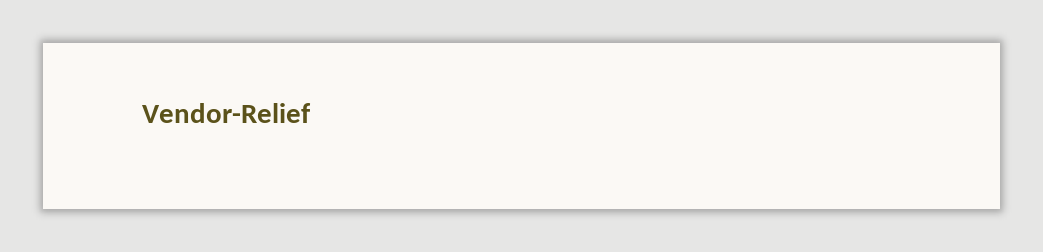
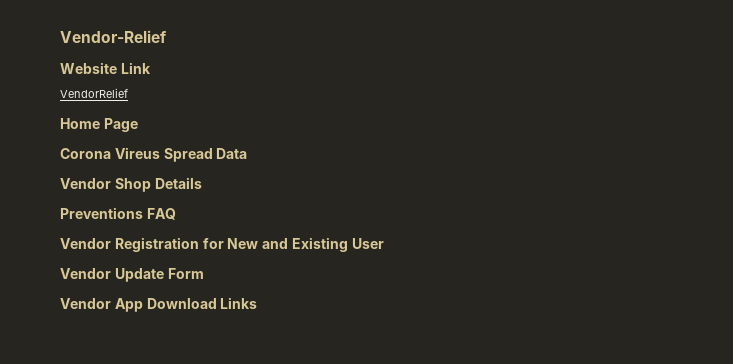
(311, 113) none -> [60,62,151,74] [60,88,128,98] [60,118,138,132] [60,147,248,162] [60,177,202,192] [60,207,176,220] [60,237,384,252] [60,268,204,282] [60,297,258,312] // Website Link // VendorRelief // Home Page // Corona Vireus Spread Data // Vendor Shop Details // Preventions FAQ // Vendor Registration for New and Existing User // Vendor Update Form // Vendor App Download Links

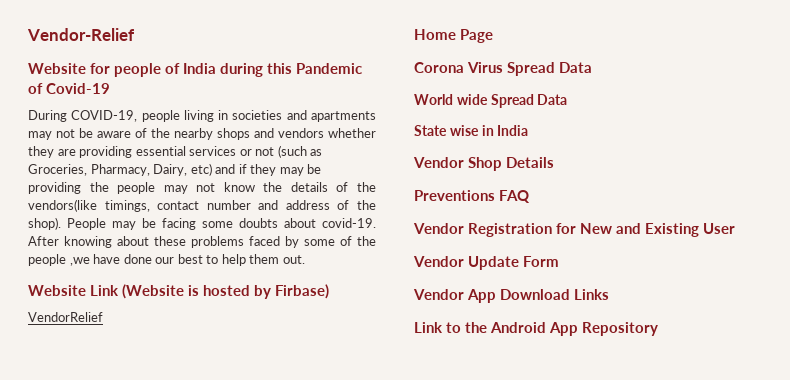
[120,62,151,74] Link -> [90,63,363,77] [28,83,111,94] [28,110,376,122] [28,128,376,140] [28,145,323,158] [28,163,322,176] [28,182,377,194] [28,199,376,212] [28,217,376,230] [28,236,376,248] [28,254,305,266] [28,284,330,299] for people of India during this Pandemic of Covid-19 // During COVID-19, people living in societies and apartments may not be aware of the nearby shops and vendors whether they are providing essential services or not (such as Groceries, Pharmacy, Dairy, etc) and if they may be providing the people may not know the details of the vendors(like timings, contact number and address of the shop). People may be facing some doubts about covid-19. After knowing about these problems faced by some of the people ,we have done our best to help them out. // Website Link (Website is hosted by Firbase)
[114,147,248,162] Vireus Spread Data -> [467,62,593,76] [414,94,568,108] [414,125,529,136] Virus Spread Data // World wide Spread Data // State wise in India
(258, 303) none -> [414,322,659,336] // Link to the Android App Repository

